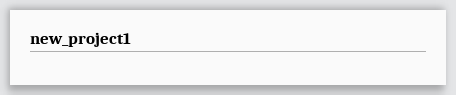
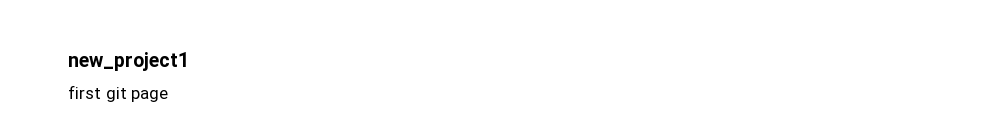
(131, 39) none -> [68,85,169,102] // first git page

